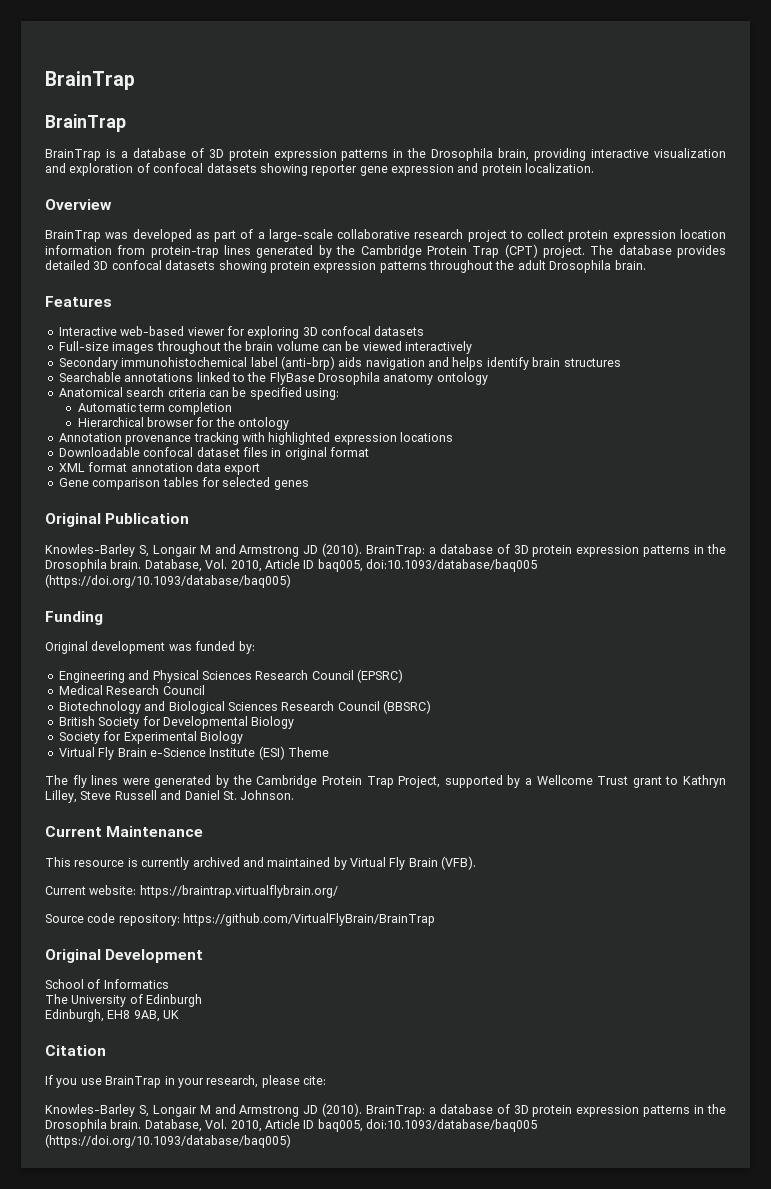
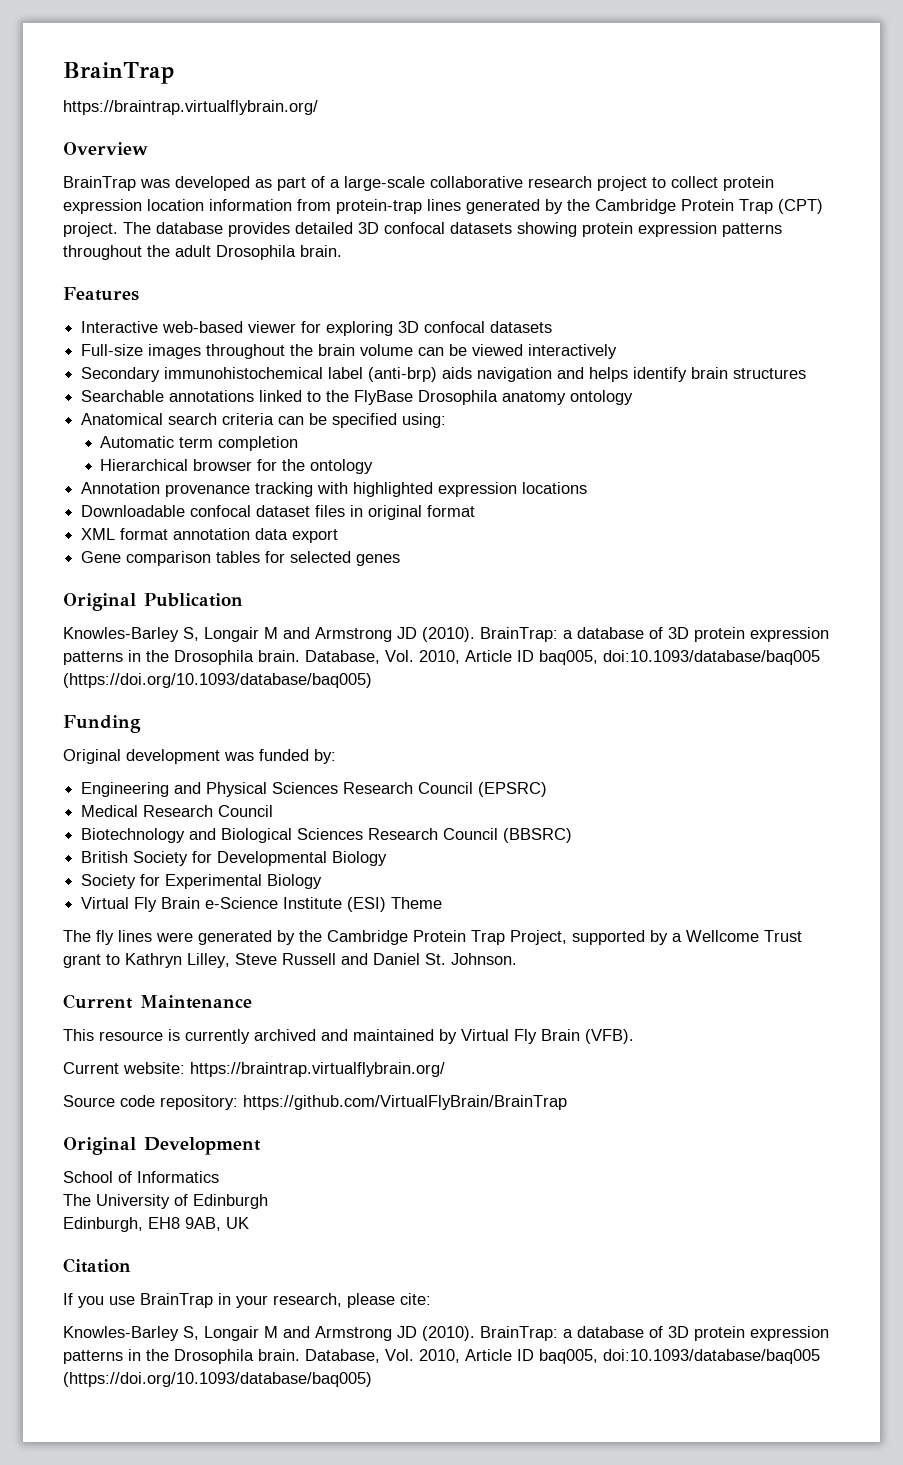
[45,71,135,90] [45,114,126,132] [45,148,726,161] [45,163,595,176] BrainTrap // BrainTrap // BrainTrap is a database of 3D protein expression patterns in the Drosophila brain, providing interactive visualization and exploration of confocal datasets showing reporter gene expression and protein localization. -> [63,62,174,84] [63,100,318,115] BrainTrap // https://braintrap.virtualflybrain.org/

